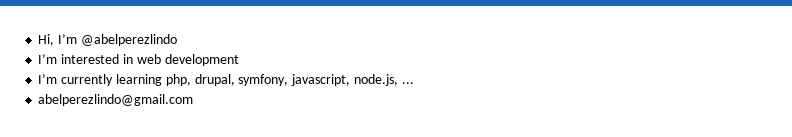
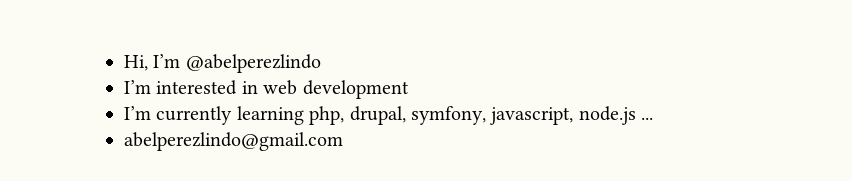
[353,74,398,86] node.js, -> [578,106,636,125] node.js

